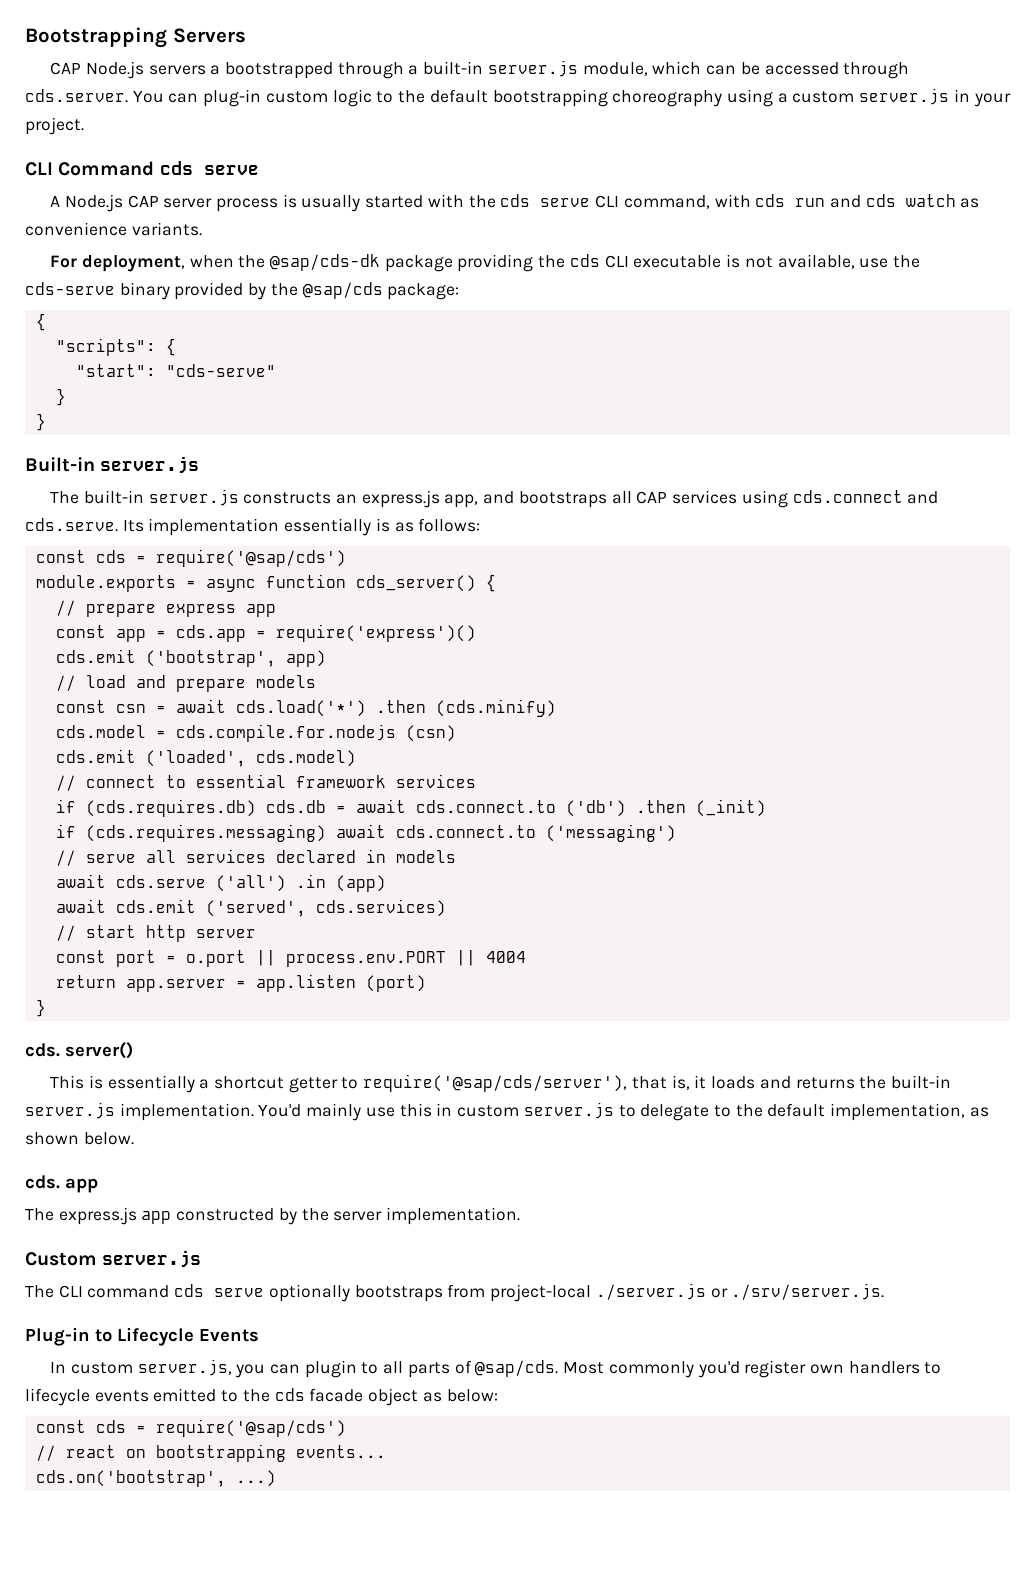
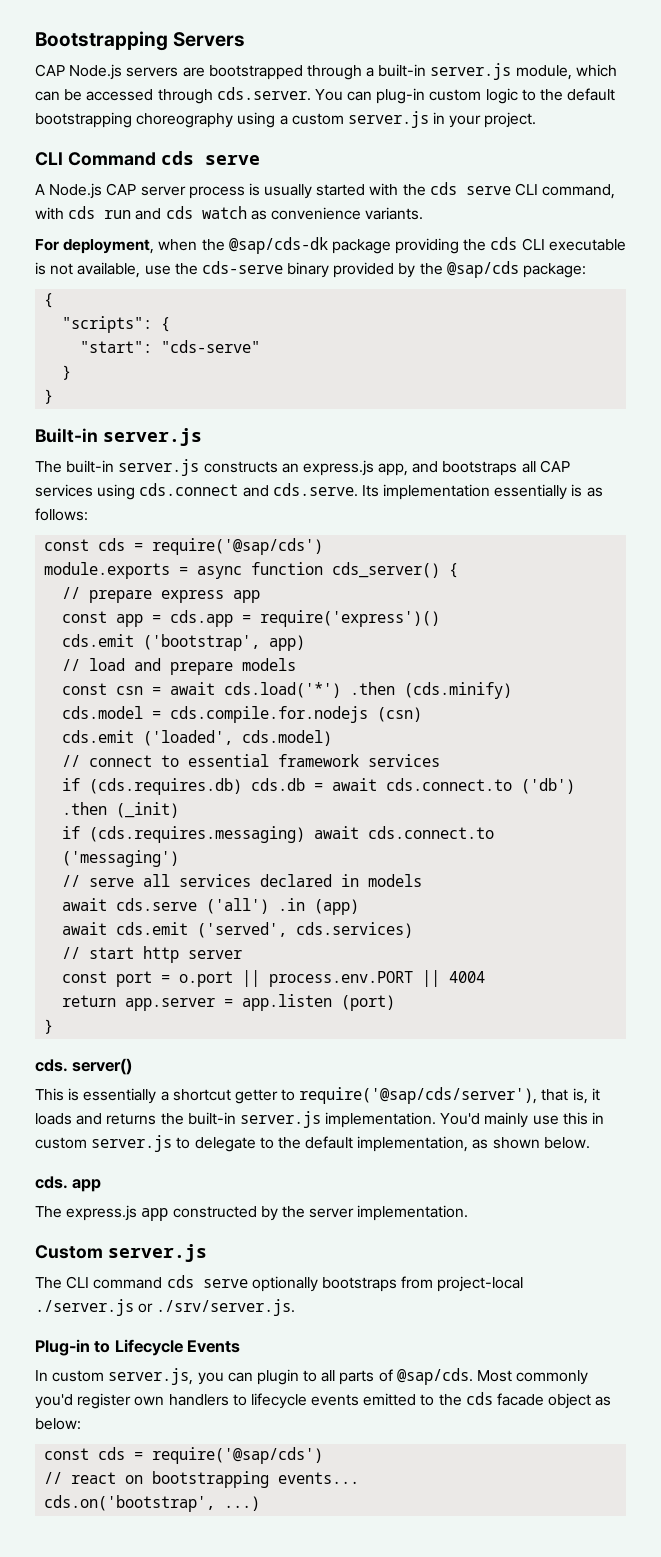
[210,65,221,75] a -> [182,67,205,77] are

